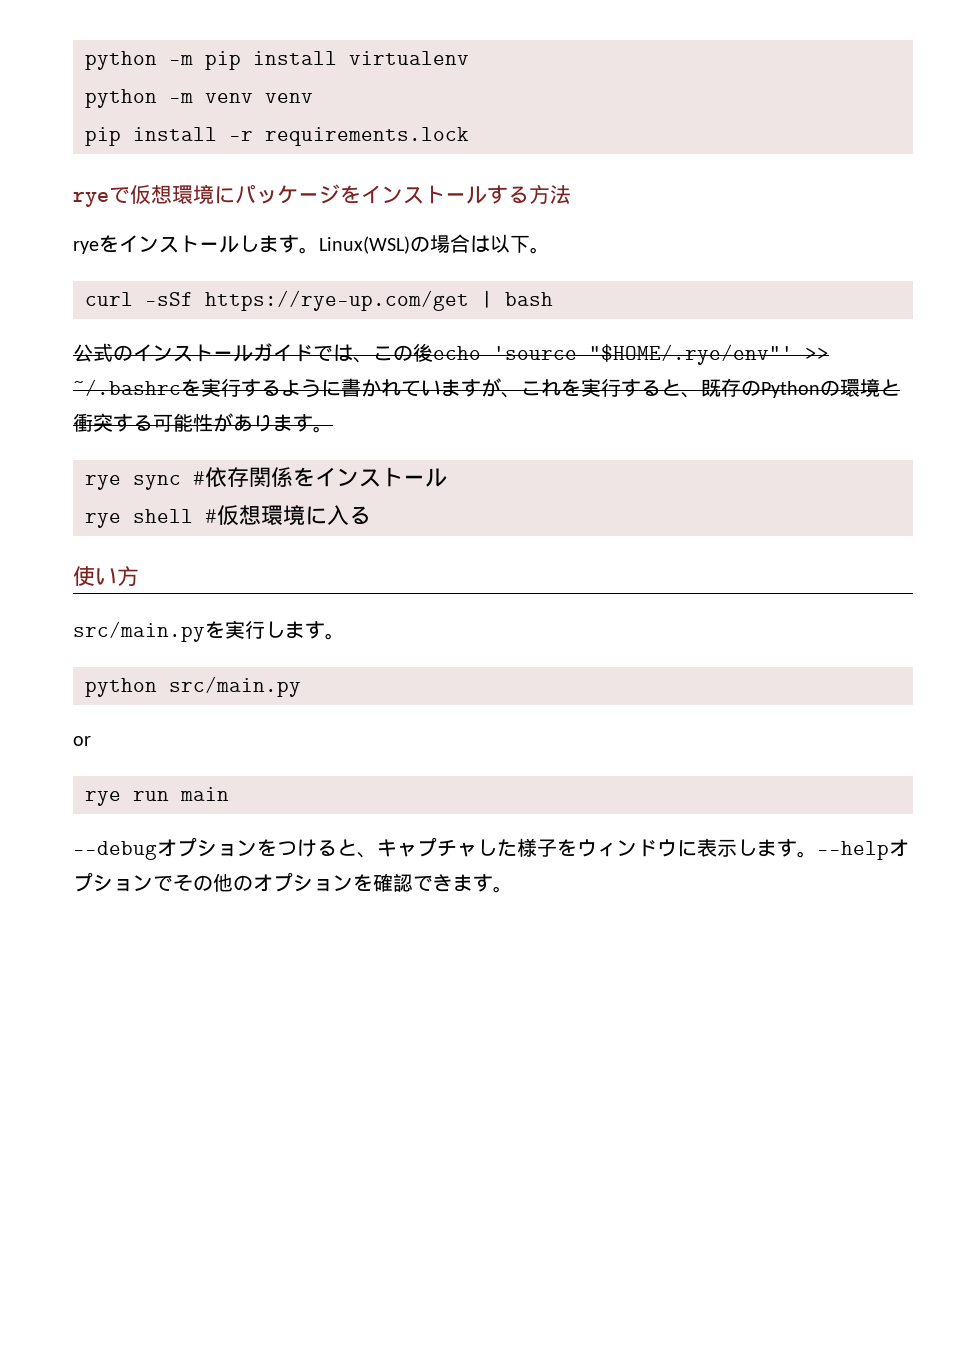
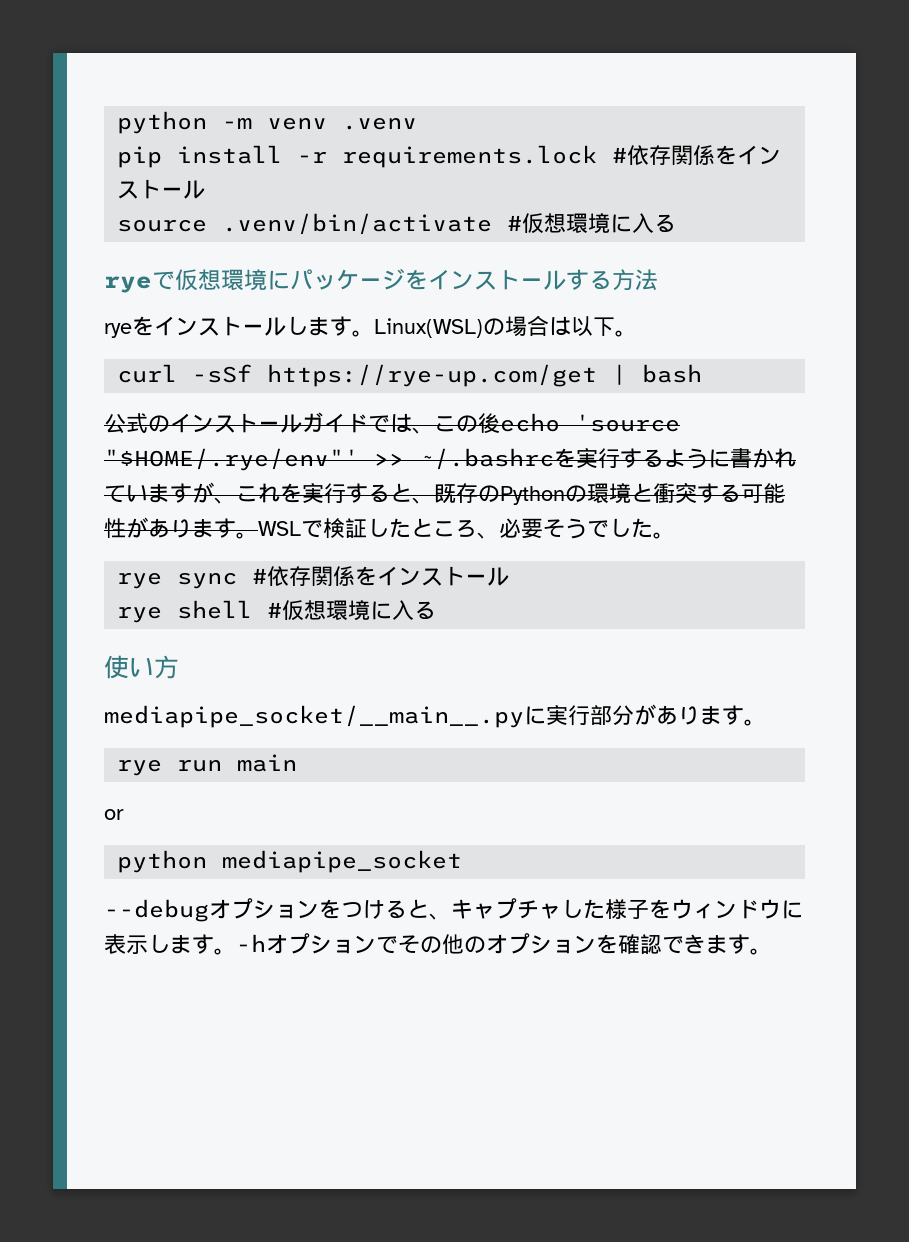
[85,51,469,70] [85,89,313,108] [85,127,469,146] python -m pip install virtualenv // python -m venv venv // pip install -r requirements.lock -> [117,111,418,134] [117,145,782,168] [117,179,206,199] [117,213,677,235] python -m venv .venv // pip install -r requirements.lock #依存関係をインストール // source .venv/bin/activate #仮想環境に入る
(333, 429) none -> [258,518,675,539] WSLで検証したところ、必要そうでした。
[73,620,345,642] [85,676,301,697] [73,736,91,746] [85,787,229,806] src/main.pyを実行します。 // python src/main.py // or // rye run main -> [104,704,766,728] [117,754,298,776] [104,809,124,820] [117,850,463,873] mediapipe_socket/__main__.pyに実行部分があります。 // rye run main // or // python mediapipe_socket
[817,841,889,860] --help -> [236,934,266,952] -h

